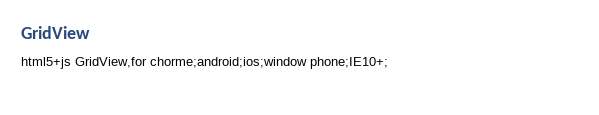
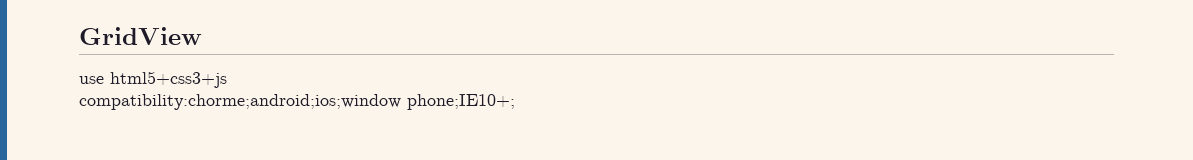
[21,57,307,69] html5+js GridView,for chorme;android;ios;window -> [79,71,227,88] [79,94,401,110] use html5+css3+js // compatibility:chorme;android;ios;window

